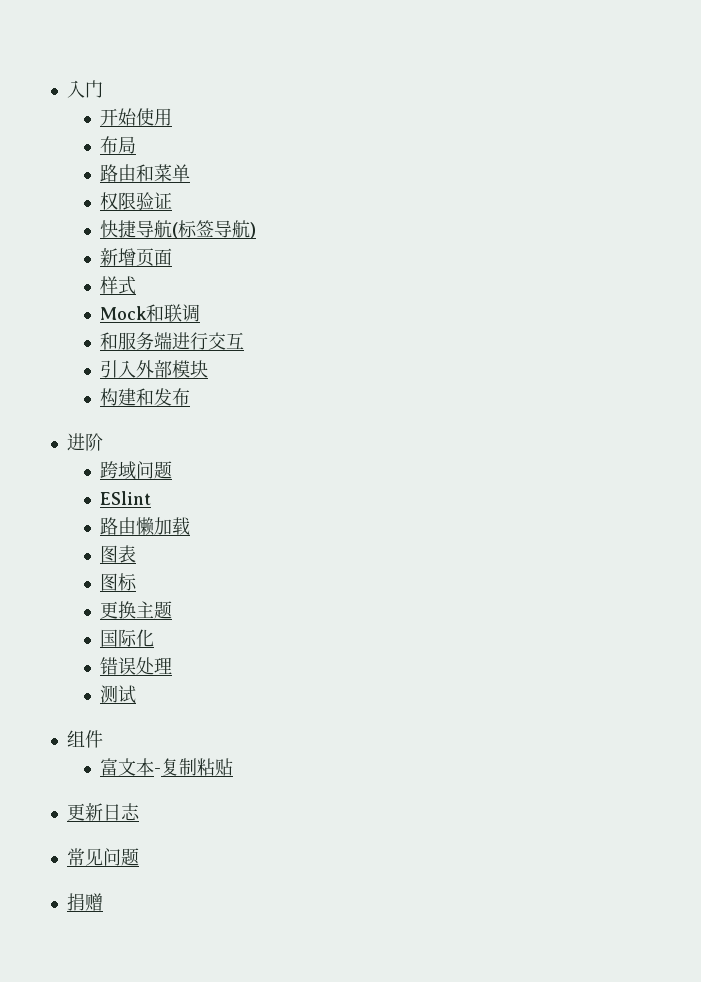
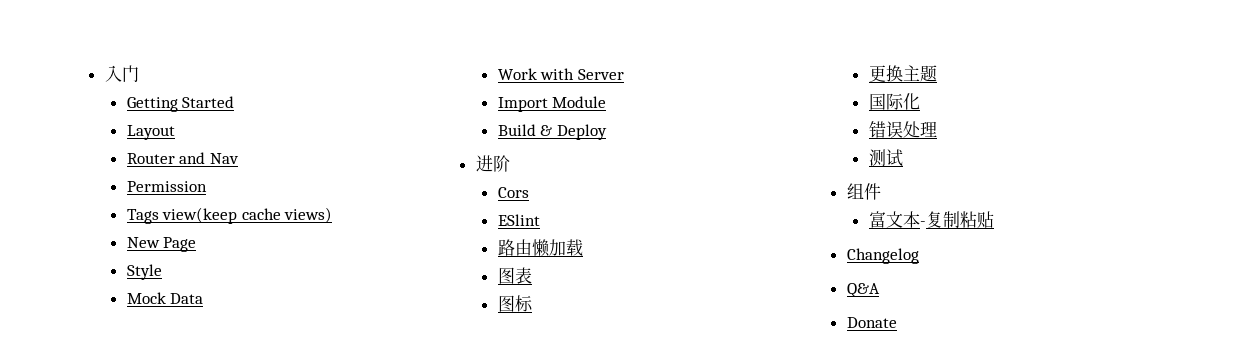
[100,108,173,126] [100,136,137,154] [100,164,191,182] [100,192,173,210] [100,220,257,239] [100,248,173,267] [100,276,137,295] [100,304,201,322] [100,332,245,350] [100,360,209,378] [100,388,191,406] 开始使用 // 布局 // 路由和菜单 // 权限验证 // 快捷导航(标签导航) // 新增页面 // 样式 // Mock和联调 // 和服务端进行交互 // 引入外部模块 // 构建和发布 -> [126,96,235,112] [126,125,175,140] [126,152,239,164] [126,181,207,192] [126,207,333,224] [126,237,197,252] [126,264,162,280] [126,292,204,304] [497,68,624,80] [497,96,607,112] [497,124,607,140] Getting Started // Layout // Router and Nav // Permission // Tags view(keep cache views) // New Page // Style // Mock Data // Work with Server // Import Module // Build & Deploy
[100,461,173,480] 跨域问题 -> [497,187,529,198] Cors
[66,803,140,821] [66,848,139,866] [66,893,103,911] 更新日志 // 常见问题 // 捐赠 -> [846,248,919,264] [846,283,880,297] [846,317,897,328] Changelog // Q&A // Donate

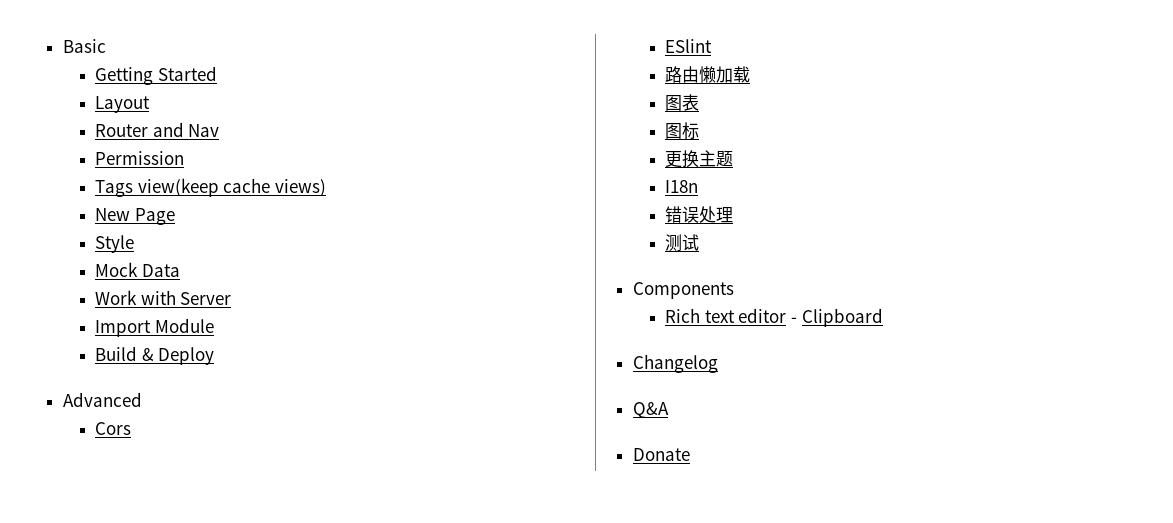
[104,65,139,82] 入门 -> [62,39,106,53] Basic
[475,155,510,172] 进阶 -> [62,392,142,407] Advanced
[868,93,920,110] 国际化 -> [665,180,699,193] I18n
[846,183,881,200] [868,211,994,228] 组件 // 富文本-复制粘贴 -> [632,282,734,299] [665,308,883,327] Components // Rich text editor - Clipboard

